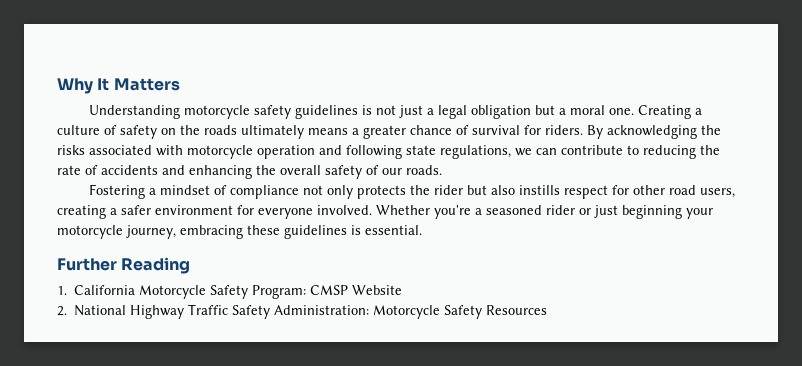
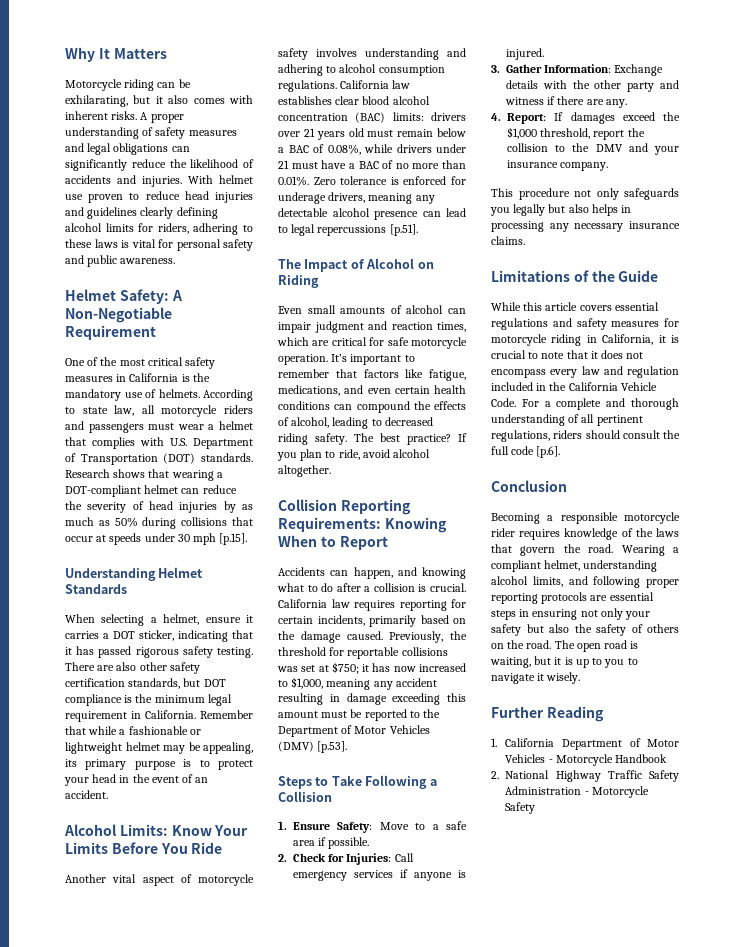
[89,105,703,119] [57,125,721,139] [57,145,720,159] [57,165,442,179] [89,184,736,199] [57,205,713,219] [57,225,422,239] [57,257,191,274] [57,285,403,299] Understanding motorcycle safety guidelines is not just a legal obligation but a moral one. Creating a culture of safety on the roads ultimately means a greater chance of survival for riders. By acknowledging the risks associated with motorcycle operation and following state regulations, we can contribute to reducing the rate of accidents and enhancing the overall safety of our roads. // Fostering a mindset of compliance not only protects the rider but also instills respect for other road users, creating a safer environment for everyone involved. Whether you're a seasoned rider or just beginning your motorcycle journey, embracing these guidelines is essential. // Further Reading // 1. California Motorcycle Safety Program: CMSP Website -> [65,79,191,91] [65,95,253,107] [65,111,184,123] [65,127,237,139] [65,143,190,155] [65,159,254,171] [65,175,253,187] [65,191,253,203] [65,207,218,219] [65,223,253,235] [65,239,253,251] [65,255,176,267] [65,289,183,304] [65,307,172,323] [65,325,156,340] [65,357,216,369] [65,373,210,382] [65,389,253,401] [65,405,253,417] [65,421,253,433] [65,437,253,449] [65,453,253,465] [65,469,223,481] [65,485,237,497] [65,501,253,513] [65,517,253,529] [65,533,248,545] [65,567,204,581] [65,584,127,594] [65,614,253,626] [65,630,253,642] [65,646,253,658] [65,662,200,674] [65,678,226,689] [65,694,232,706] [65,710,253,722] [65,726,201,735] [65,742,253,754] [65,759,253,770] [64,774,209,786] [65,790,108,799] [64,824,249,836] [65,842,223,854] [65,874,254,886] [278,48,466,60] [278,64,445,76] [278,80,411,92] [278,96,430,105] [278,112,466,123] [278,128,466,140] [278,144,466,155] [278,160,466,169] [278,176,466,186] [278,192,435,204] [278,208,466,220] [278,224,418,236] [278,258,434,272] [278,275,319,288] [278,305,466,314] [278,321,466,333] [277,337,467,349] [278,354,415,365] [278,369,466,381] [278,385,466,396] [278,401,466,413] [278,417,433,429] [278,433,467,445] [277,449,431,461] [278,465,331,477] [278,499,411,515] [278,517,447,533] [278,535,388,550] [278,567,466,579] [277,583,466,592] [278,599,466,611] [278,615,466,627] [278,631,467,643] [278,647,448,659] [277,662,466,674] [278,677,437,690] [278,693,466,705] [278,709,441,721] [278,725,430,737] [278,741,348,753] [278,775,437,789] [278,791,332,802] [278,821,467,833] [293,837,370,849] [278,853,414,865] [293,869,466,881] [506,48,544,60] [491,64,664,76] [506,80,679,92] [505,96,627,108] [491,112,680,124] [507,127,645,140] [507,143,679,155] [507,160,609,171] [491,188,679,200] [490,204,632,216] [491,221,680,232] [491,236,525,245] [491,270,659,282] [491,302,659,311] [491,318,679,330] [491,334,679,346] [491,350,644,359] [491,366,679,378] [491,382,657,391] [491,398,679,410] [491,414,643,426] [491,430,680,442] [491,446,561,458] [491,480,567,492] [491,512,680,524] [491,528,679,540] [491,544,679,556] [491,560,658,572] [491,576,679,588] [491,592,654,604] [491,608,651,620] [491,624,679,636] [491,640,639,652] [490,656,638,668] [491,672,581,684] [491,706,604,722] [491,738,679,750] [505,754,668,766] Motorcycle riding can be exhilarating, but it also comes with inherent risks. A proper understanding of safety measures and legal obligations can significantly reduce the likelihood of accidents and injuries. With helmet use proven to reduce head injuries and guidelines clearly defining alcohol limits for riders, adhering to these laws is vital for personal safety and public awareness. // Helmet Safety: A Non-Negotiable Requirement // One of the most critical safety measures in California is the mandatory use of helmets. According to state law, all motorcycle riders and passengers must wear a helmet that complies with U.S. Department of Transportation (DOT) standards. Research shows that wearing a DOT-compliant helmet can reduce the severity of head injuries by as much as 50% during collisions that occur at speeds under 30 mph [p.15]. // Understanding Helmet Standards // When selecting a helmet, ensure it carries a DOT sticker, indicating that it has passed rigorous safety testing. There are also other safety certification standards, but DOT compliance is the minimum legal requirement in California. Remember that while a fashionable or lightweight helmet may be appealing, its primary purpose is to protect your head in the event of an accident. // Alcohol Limits: Know Your Limits Before You Ride // Another vital aspect of motorcycle safety involves understanding and adhering to alcohol consumption regulations. California law establishes clear blood alcohol concentration (BAC) limits: drivers over 21 years old must remain below a BAC of 0.08%, while drivers under 21 must have a BAC of no more than 0.01%. Zero tolerance is enforced for underage drivers, meaning any detectable alcohol presence can lead to legal repercussions [p.51]. // The Impact of Alcohol on Riding // Even small amounts of alcohol can impair judgment and reaction times, which are critical for safe motorcycle operation. It’s important to remember that factors like fatigue, medications, and even certain health conditions can compound the effects of alcohol, leading to decreased riding safety. The best practice? If you plan to ride, avoid alcohol altogether. // Collision Reporting Requirements: Knowing When to Report // Accidents can happen, and knowing what to do after a collision is crucial. California law requires reporting for certain incidents, primarily based on the damage caused. Previously, the threshold for reportable collisions was set at $750; it has now increased to $1,000, meaning any accident resulting in damage exceeding this amount must be reported to the Department of Motor Vehicles (DMV) [p.53]. // Steps to Take Following a Collision // 1. Ensure Safety: Move to a safe area if possible. // 2. Check for Injuries: Call emergency services if anyone is injured. // 3. Gather Information: Exchange details with the other party and witness if there are any. // 4. Report: If damages exceed the $1,000 threshold, report the collision to the DMV and your insurance company. // This procedure not only safeguards you legally but also helps in processing any necessary insurance claims. // Limitations of the Guide // While this article covers essential regulations and safety measures for motorcycle riding in California, it is crucial to note that it does not encompass every law and regulation included in the California Vehicle Code. For a complete and thorough understanding of all pertinent regulations, riders should consult the full code [p.6]. // Conclusion // Becoming a responsible motorcycle rider requires knowledge of the laws that govern the road. Wearing a compliant helmet, understanding alcohol limits, and following proper reporting protocols are essential steps in ensuring not only your safety but also the safety of others on the road. The open road is waiting, but it is up to you to navigate it wisely. // Further Reading // 1. California Department of Motor Vehicles - Motorcycle Handbook
[274,305,548,319] Administration: Motorcycle Safety Resources -> [505,786,649,798] [505,802,536,814] Administration - Motorcycle Safety

